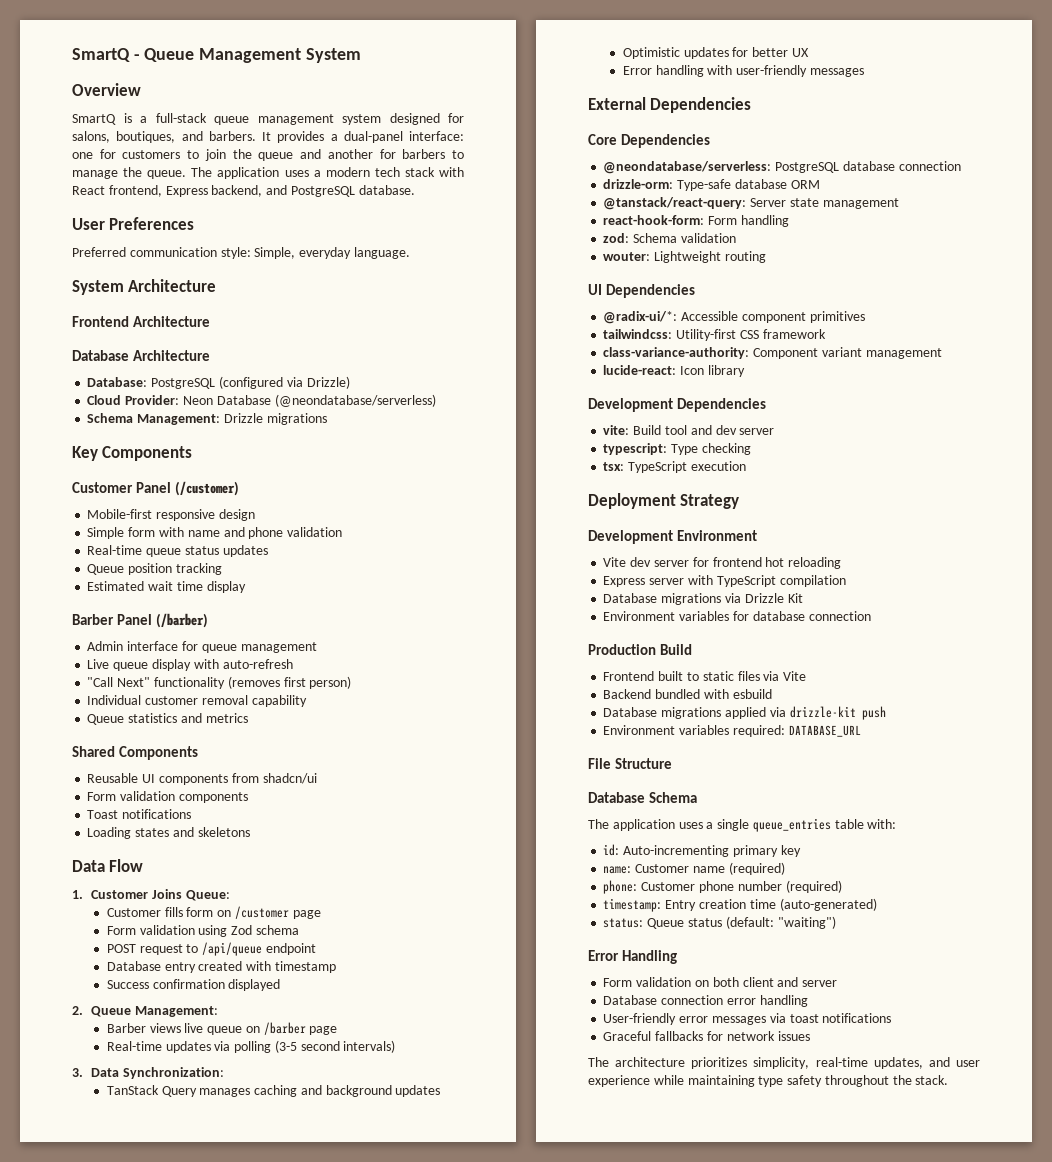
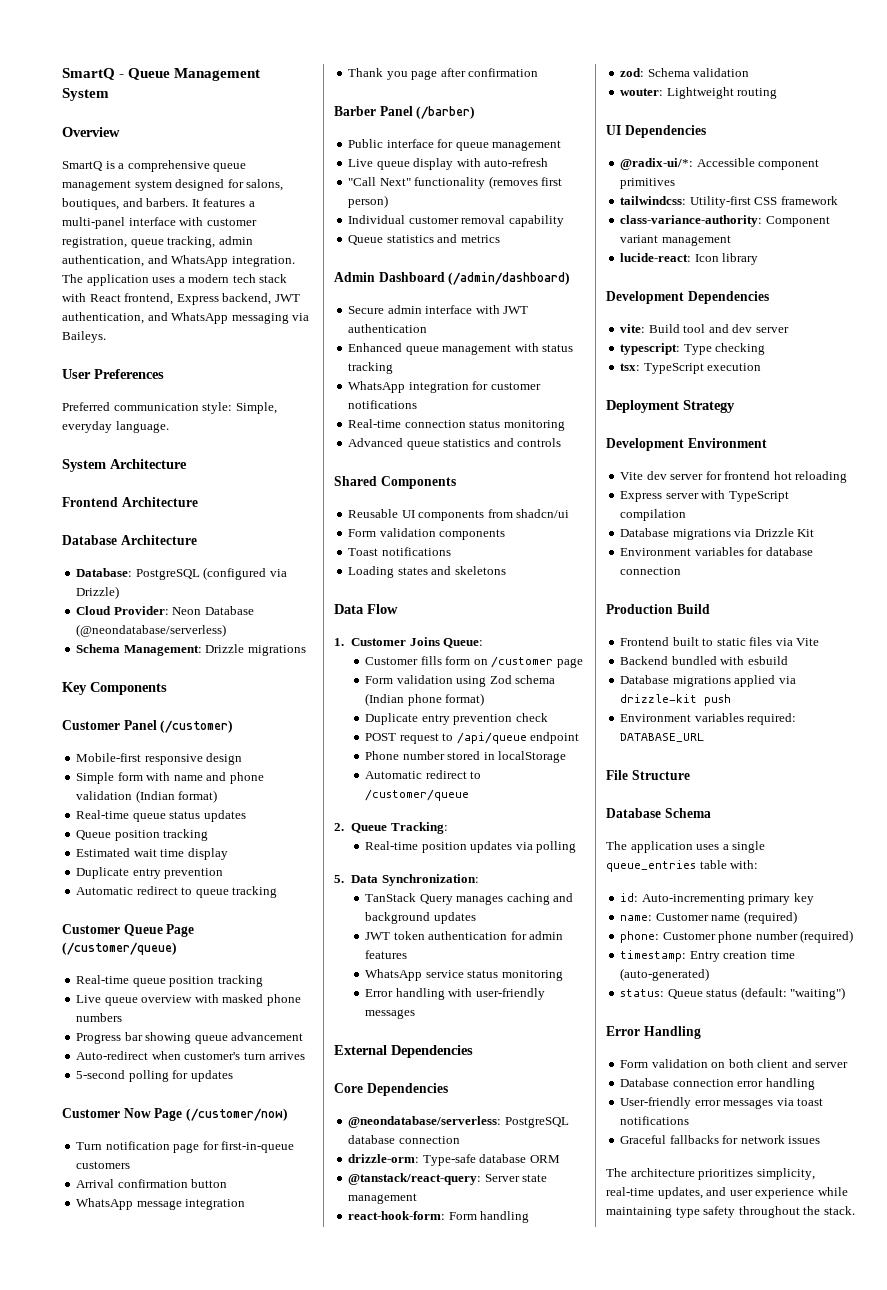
[155,113,207,123] full-stack -> [127,160,210,172] comprehensive
[277,131,464,143] [72,149,464,161] [72,167,187,179] provides a dual-panel interface: one for customers to join the queue and another for barbers to manage the queue. -> [203,198,255,207] [62,217,257,229] [62,236,253,248] [62,255,295,267] features a multi-panel interface with customer registration, queue tracking, admin authentication, and WhatsApp integration.
[266,185,415,197] and PostgreSQL database. -> [274,294,300,302] [62,312,310,324] [62,331,106,343] JWT authentication, and WhatsApp messaging via Baileys.
(343, 532) none -> [135,790,218,803] (Indian format)
(246, 587) none -> [76,867,224,879] [76,886,278,898] [62,924,195,937] [62,942,177,955] [76,975,263,987] [76,994,301,1006] [76,1013,123,1022] [76,1032,304,1044] [76,1051,306,1060] [76,1070,233,1082] [62,1108,288,1121] [76,1141,295,1153] [76,1161,131,1169] [76,1179,228,1188] [76,1198,246,1210] [348,68,539,80] // Duplicate entry prevention // Automatic redirect to queue tracking // Customer Queue Page (/customer/queue) // Real-time queue position tracking // Live queue overview with masked phone numbers // Progress bar showing queue advancement // Auto-redirect when customer's turn arrives // 5-second polling for updates // Customer Now Page (/customer/now) // Turn notification page for first-in-queue customers // Arrival confirmation button // WhatsApp message integration // Thank you page after confirmation
[87,641,124,651] Admin -> [348,139,384,148] Public
(248, 718) none -> [334,272,571,285] [348,305,529,314] [348,324,428,333] [348,343,574,355] [348,362,394,374] [348,381,541,393] [348,400,418,409] [348,419,565,431] [348,438,562,450] // Admin Dashboard (/admin/dashboard) // Secure admin interface with JWT authentication // Enhanced queue management with status tracking // WhatsApp integration for customer notifications // Real-time connection status monitoring // Advanced queue statistics and controls
(299, 930) none -> [365,693,485,706] [365,713,548,725] (Indian phone format) // Duplicate entry prevention check
[106,961,336,973] [106,979,281,991] [72,1006,219,1017] [106,1022,338,1035] [106,1041,162,1051] Database entry created with timestamp // Success confirmation displayed // 2. Queue Management: // Barber views live queue on /barber page // Real-time -> [365,751,567,763] [365,770,482,779] [365,789,470,801] [334,822,448,834] [365,841,467,853] Phone number stored in localStorage // Automatic redirect to /customer/queue // 2. Queue Tracking: // Real-time position
[274,1040,396,1053] [72,1068,83,1077] (3-5 second intervals) // 3. -> [334,875,344,883] // 5.
[622,47,809,59] Optimistic updates for better UX -> [365,931,564,940] [365,950,408,959] [365,969,563,981] JWT token authentication for admin features // WhatsApp service status monitoring

